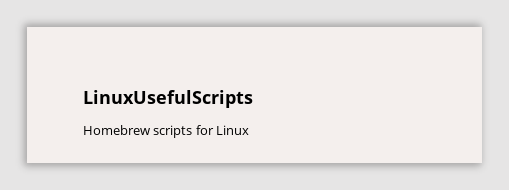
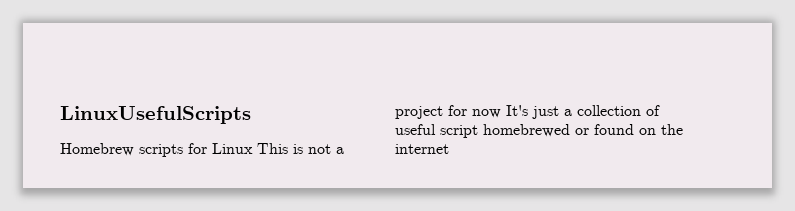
(250, 130) none -> [257,143,344,154] [395,105,660,119] [395,124,683,138] [395,144,449,154] This is not a project for now It's just a collection of useful script homebrewed or found on the internet

